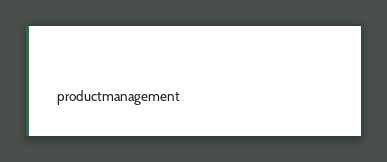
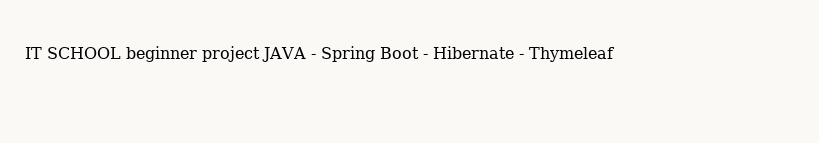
[57,90,180,105] productmanagement -> [25,46,614,62] IT SCHOOL beginner project JAVA - Spring Boot - Hibernate - Thymeleaf

